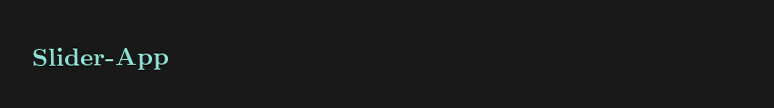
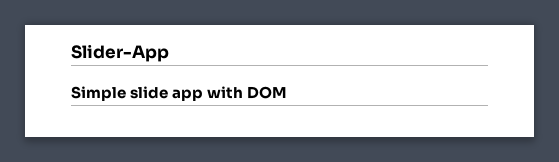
(170, 59) none -> [71,86,288,101] // Simple slide app with DOM

